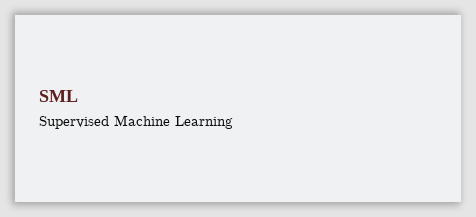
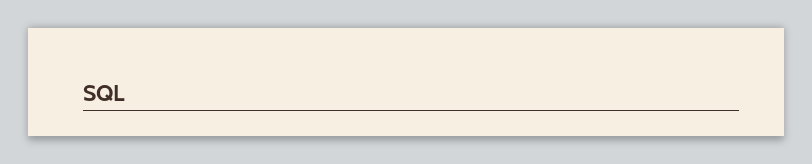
[39,90,78,102] [39,115,233,129] SML // Supervised Machine Learning -> [83,85,125,101] SQL

